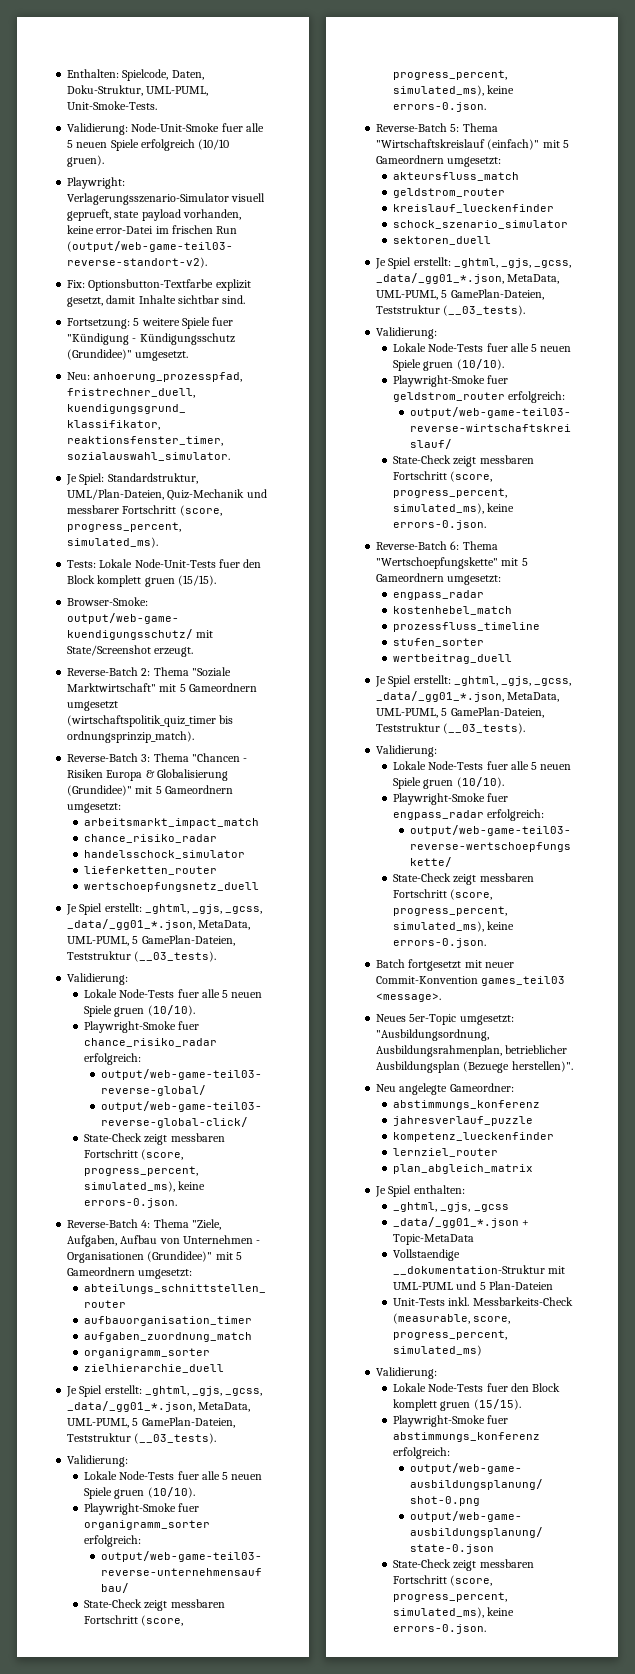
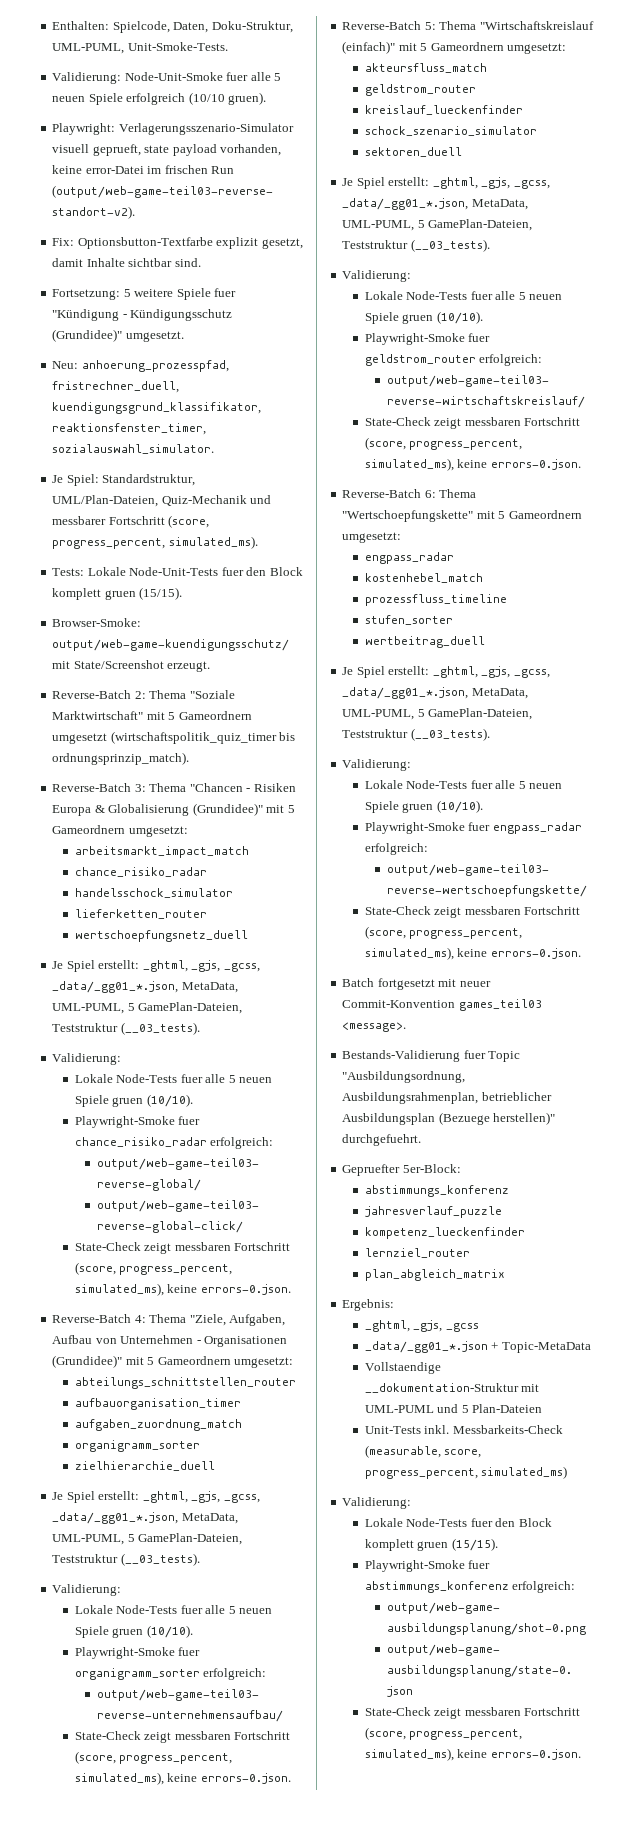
[376,1014,514,1025] Neues 5er-Topic umgesetzt: -> [342,1050,521,1062] Bestands-Validierung fuer Topic
[511,1061,573,1072] [376,1083,514,1095] herstellen)". // Neu angelegte Gameordner: -> [493,1112,556,1125] [342,1134,422,1146] [342,1164,461,1176] herstellen)" durchgefuehrt. // Gepruefter 5er-Block:
[375,1185,465,1197] Je Spiel enthalten: -> [342,1299,395,1311] Ergebnis:

